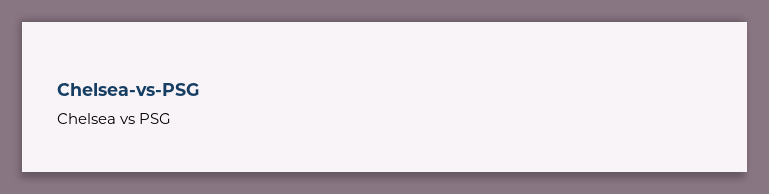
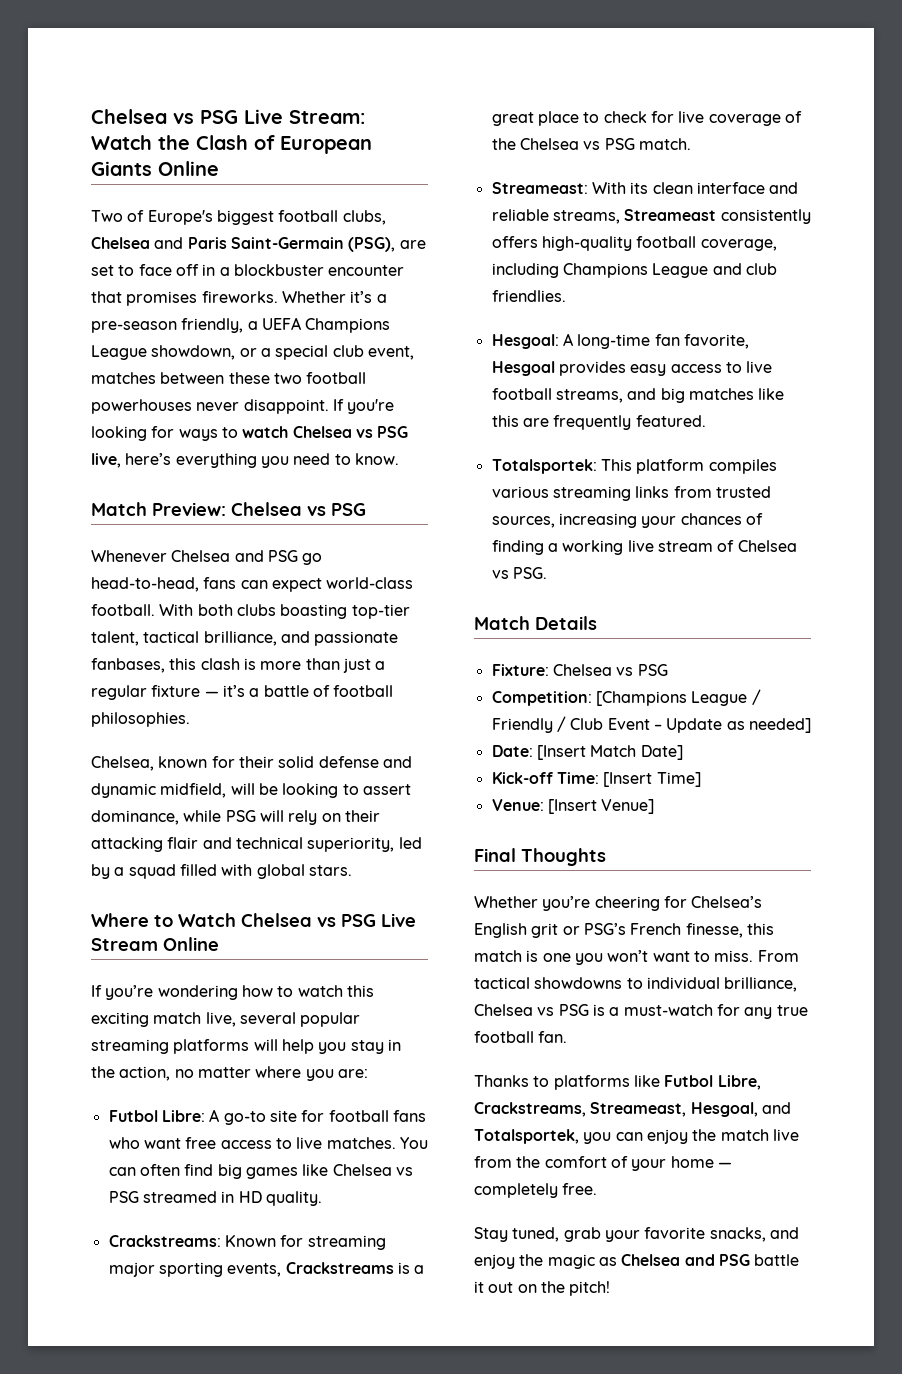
[57,83,200,96] [57,113,172,124] Chelsea-vs-PSG // Chelsea vs PSG -> [91,109,365,124] [91,135,372,154] [91,161,219,176] [91,210,386,225] [91,237,426,252] [91,264,405,276] [91,291,387,306] [91,317,391,333] [91,345,414,360] [91,372,367,384] [91,399,395,414] [91,426,409,441] [91,453,399,468] [91,502,366,516] [91,550,323,565] [91,577,414,592] [91,604,410,619] [91,631,399,646] [91,658,386,673] [91,685,394,700] [91,712,190,727] [91,756,412,771] [91,783,411,798] [91,810,380,825] [91,837,422,852] [91,864,352,879] [91,913,416,927] [91,937,219,951] [91,985,374,1000] [91,1012,361,1027] [91,1039,401,1054] [91,1066,368,1081] [108,1109,426,1125] [108,1137,428,1149] [108,1164,413,1179] [108,1191,322,1206] [108,1235,386,1250] [108,1262,425,1277] [491,111,802,126] [491,138,691,150] [491,182,799,194] [491,209,811,224] [491,236,777,251] [491,263,777,278] [491,290,566,302] [491,333,749,349] [491,361,773,376] [491,388,785,403] [491,415,706,430] [491,459,777,474] [491,486,771,501] [491,513,763,528] [491,540,797,555] [491,567,547,579] [474,616,597,630] [491,664,668,676] [491,689,761,706] [491,716,811,733] [491,745,683,760] [491,772,701,787] [491,799,655,814] [474,848,606,866] [474,896,763,911] [474,923,774,938] [474,950,799,965] [474,977,798,992] [474,1004,808,1019] [474,1031,568,1043] [474,1075,761,1090] [474,1102,791,1117] [474,1129,799,1144] [474,1156,732,1171] [474,1183,598,1198] [474,1227,799,1242] [474,1254,800,1269] [474,1281,611,1296] Chelsea vs PSG Live Stream: Watch the Clash of European Giants Online // Two of Europe's biggest football clubs, Chelsea and Paris Saint-Germain (PSG), are set to face off in a blockbuster encounter that promises fireworks. Whether it’s a pre-season friendly, a UEFA Champions League showdown, or a special club event, matches between these two football powerhouses never disappoint. If you're looking for ways to watch Chelsea vs PSG live, here’s everything you need to know. // Match Preview: Chelsea vs PSG // Whenever Chelsea and PSG go head-to-head, fans can expect world-class football. With both clubs boasting top-tier talent, tactical brilliance, and passionate fanbases, this clash is more than just a regular fixture — it’s a battle of football philosophies. // Chelsea, known for their solid defense and dynamic midfield, will be looking to assert dominance, while PSG will rely on their attacking flair and technical superiority, led by a squad filled with global stars. // Where to Watch Chelsea vs PSG Live Stream Online // If you’re wondering how to watch this exciting match live, several popular streaming platforms will help you stay in the action, no matter where you are: // Futbol Libre: A go-to site for football fans who want free access to live matches. You can often find big games like Chelsea vs PSG streamed in HD quality. // Crackstreams: Known for streaming major sporting events, Crackstreams is a great place to check for live coverage of the Chelsea vs PSG match. // Streameast: With its clean interface and reliable streams, Streameast consistently offers high-quality football coverage, including Champions League and club friendlies. // Hesgoal: A long-time fan favorite, Hesgoal provides easy access to live football streams, and big matches like this are frequently featured. // Totalsportek: This platform compiles various streaming links from trusted sources, increasing your chances of finding a working live stream of Chelsea vs PSG. // Match Details // Fixture: Chelsea vs PSG // Competition: [Champions League / Friendly / Club Event – Update as needed] // Date: [Insert Match Date] // Kick-off Time: [Insert Time] // Venue: [Insert Venue] // Final Thoughts // Whether you’re cheering for Chelsea’s English grit or PSG’s French finesse, this match is one you won’t want to miss. From tactical showdowns to individual brilliance, Chelsea vs PSG is a must-watch for any true football fan. // Thanks to platforms like Futbol Libre, Crackstreams, Streameast, Hesgoal, and Totalsportek, you can enjoy the match live from the comfort of your home — completely free. // Stay tuned, grab your favorite snacks, and enjoy the magic as Chelsea and PSG battle it out on the pitch!

